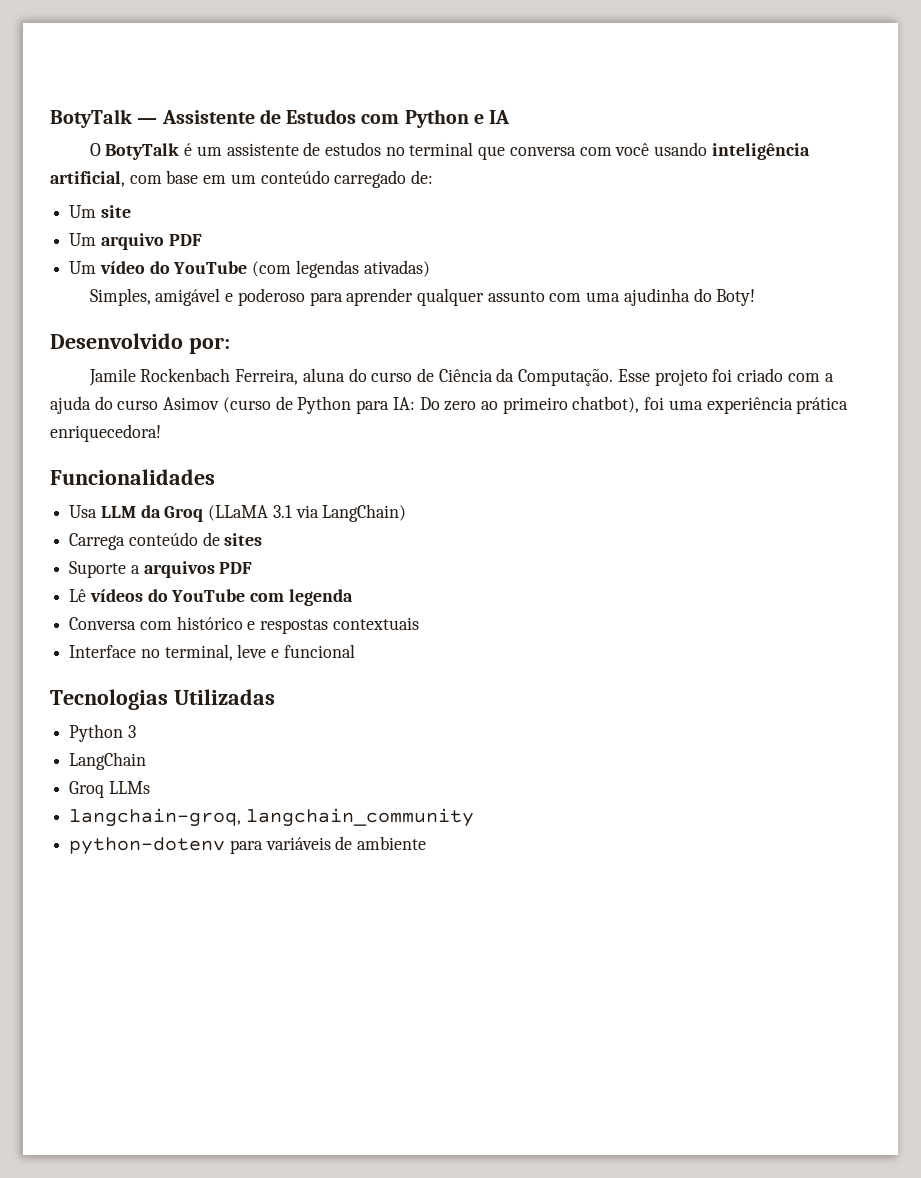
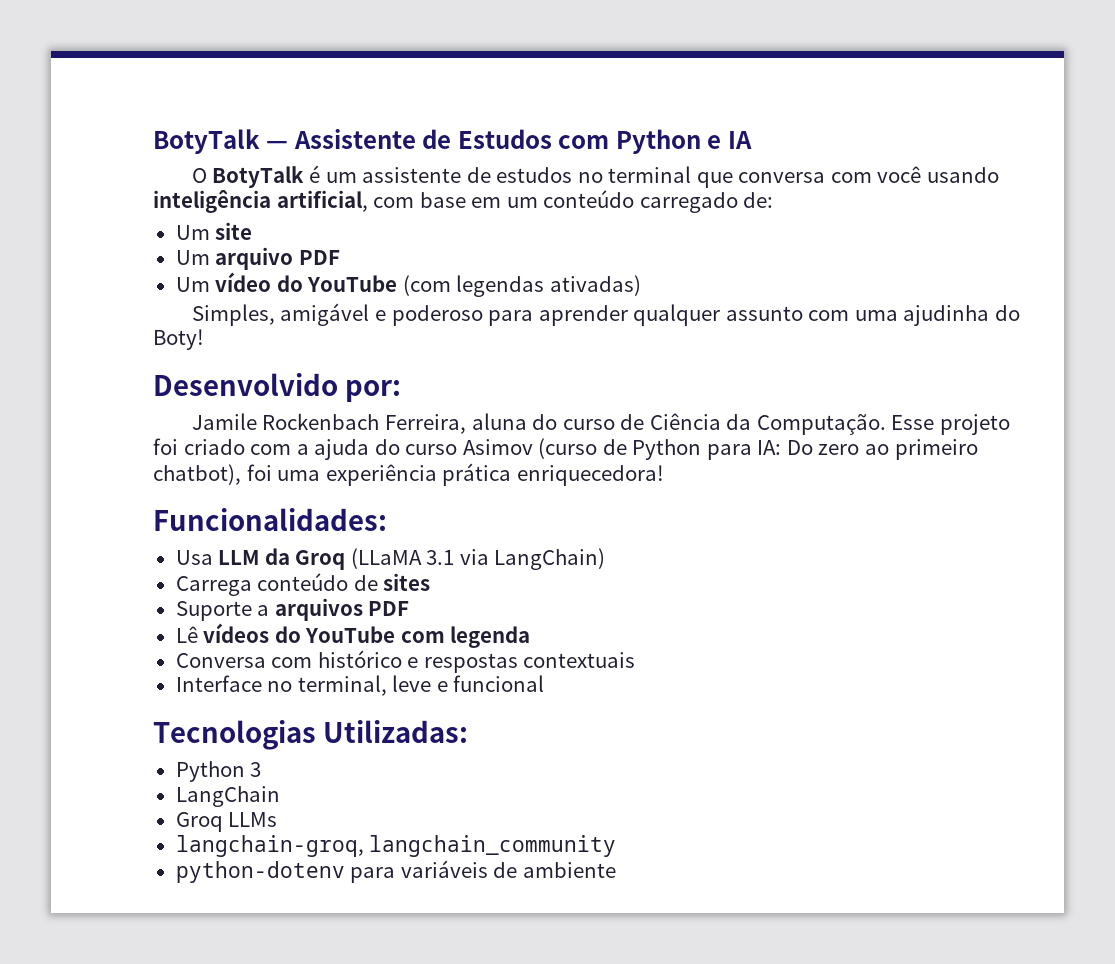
[50,469,215,485] Funcionalidades -> [153,508,387,531] Funcionalidades:
[173,689,275,705] Utilizadas -> [323,720,469,743] Utilizadas:

